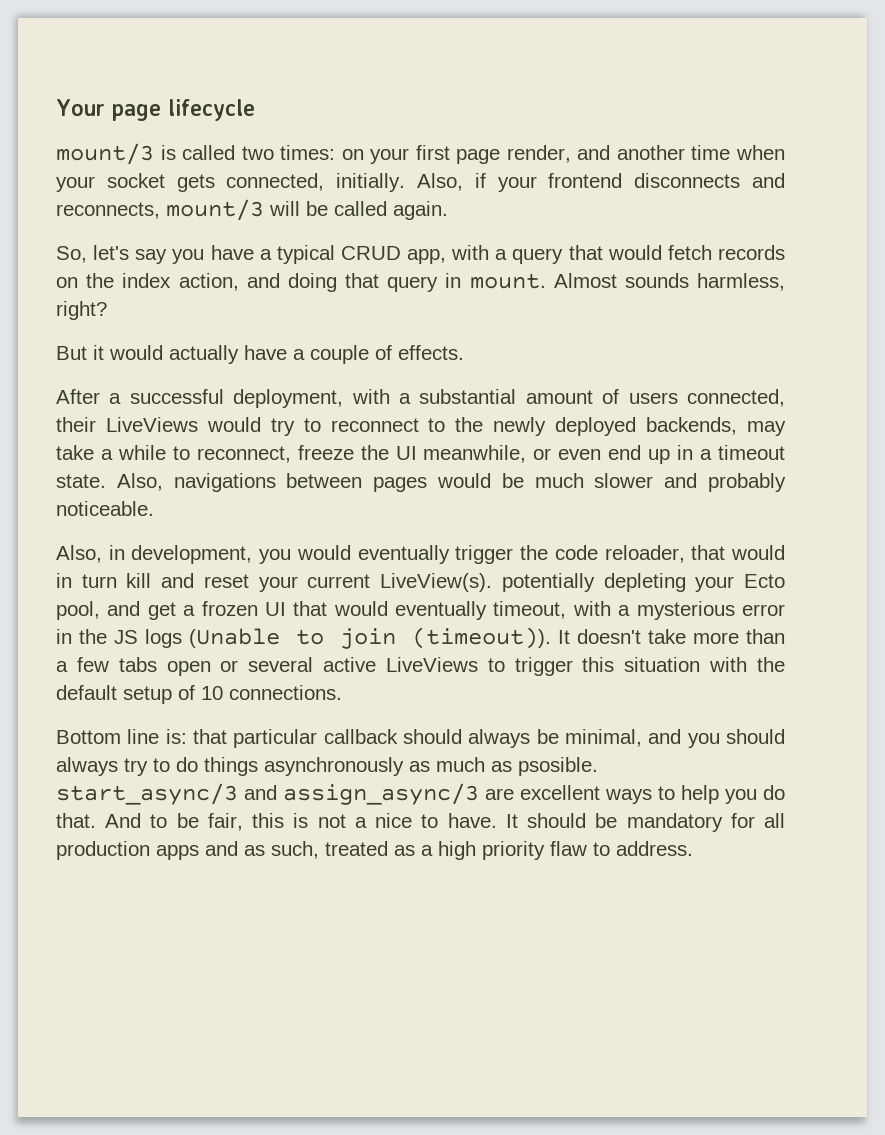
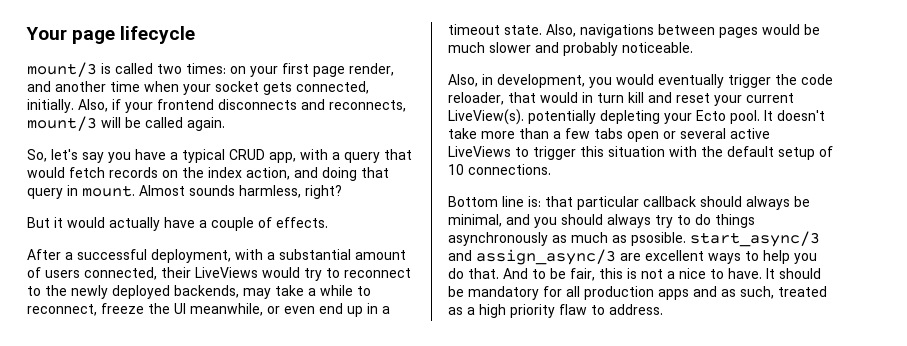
[56,601,785,620] [56,627,552,649] pool, and get a frozen UI that would eventually timeout, with a mysterious error in the JS logs (Unable to join (timeout)). -> [730,110,760,124] pool.

